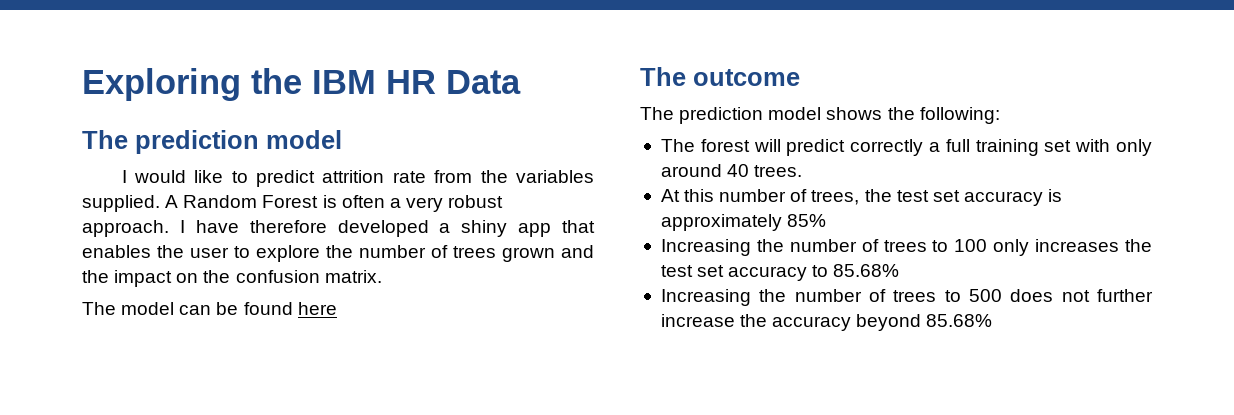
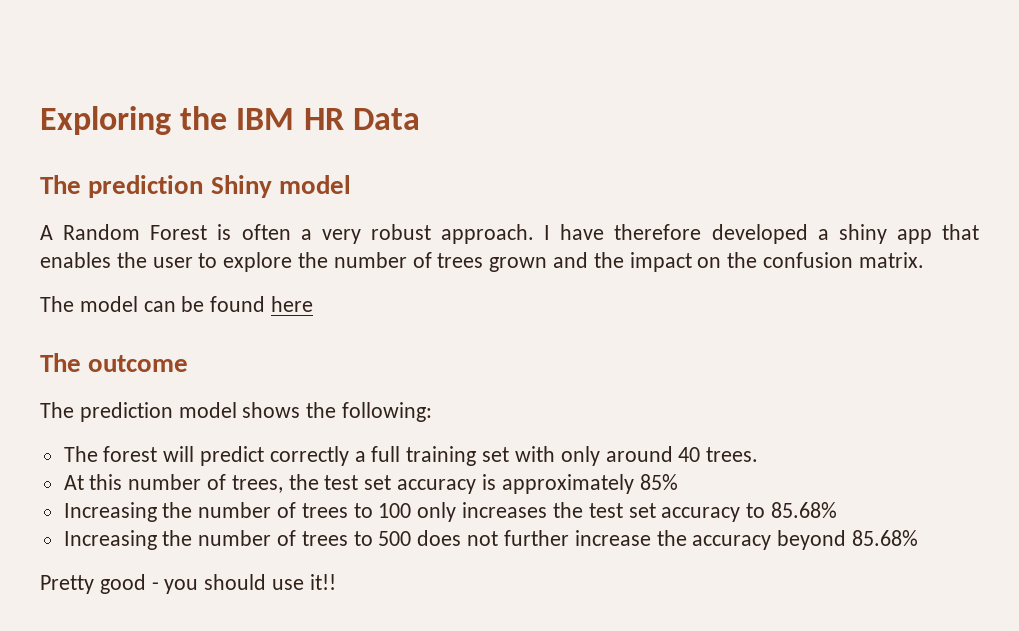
(259, 142) none -> [210,175,272,198] Shiny
[121,170,594,187] [82,195,160,212] I would like to predict attrition rate from the variables supplied. -> (351, 184) none
(993, 320) none -> [40,574,336,594] // Pretty good - you should use it!!

